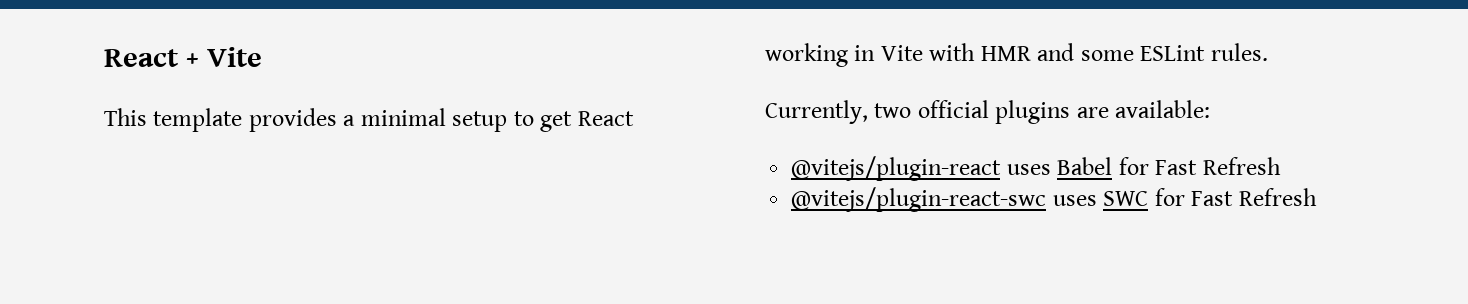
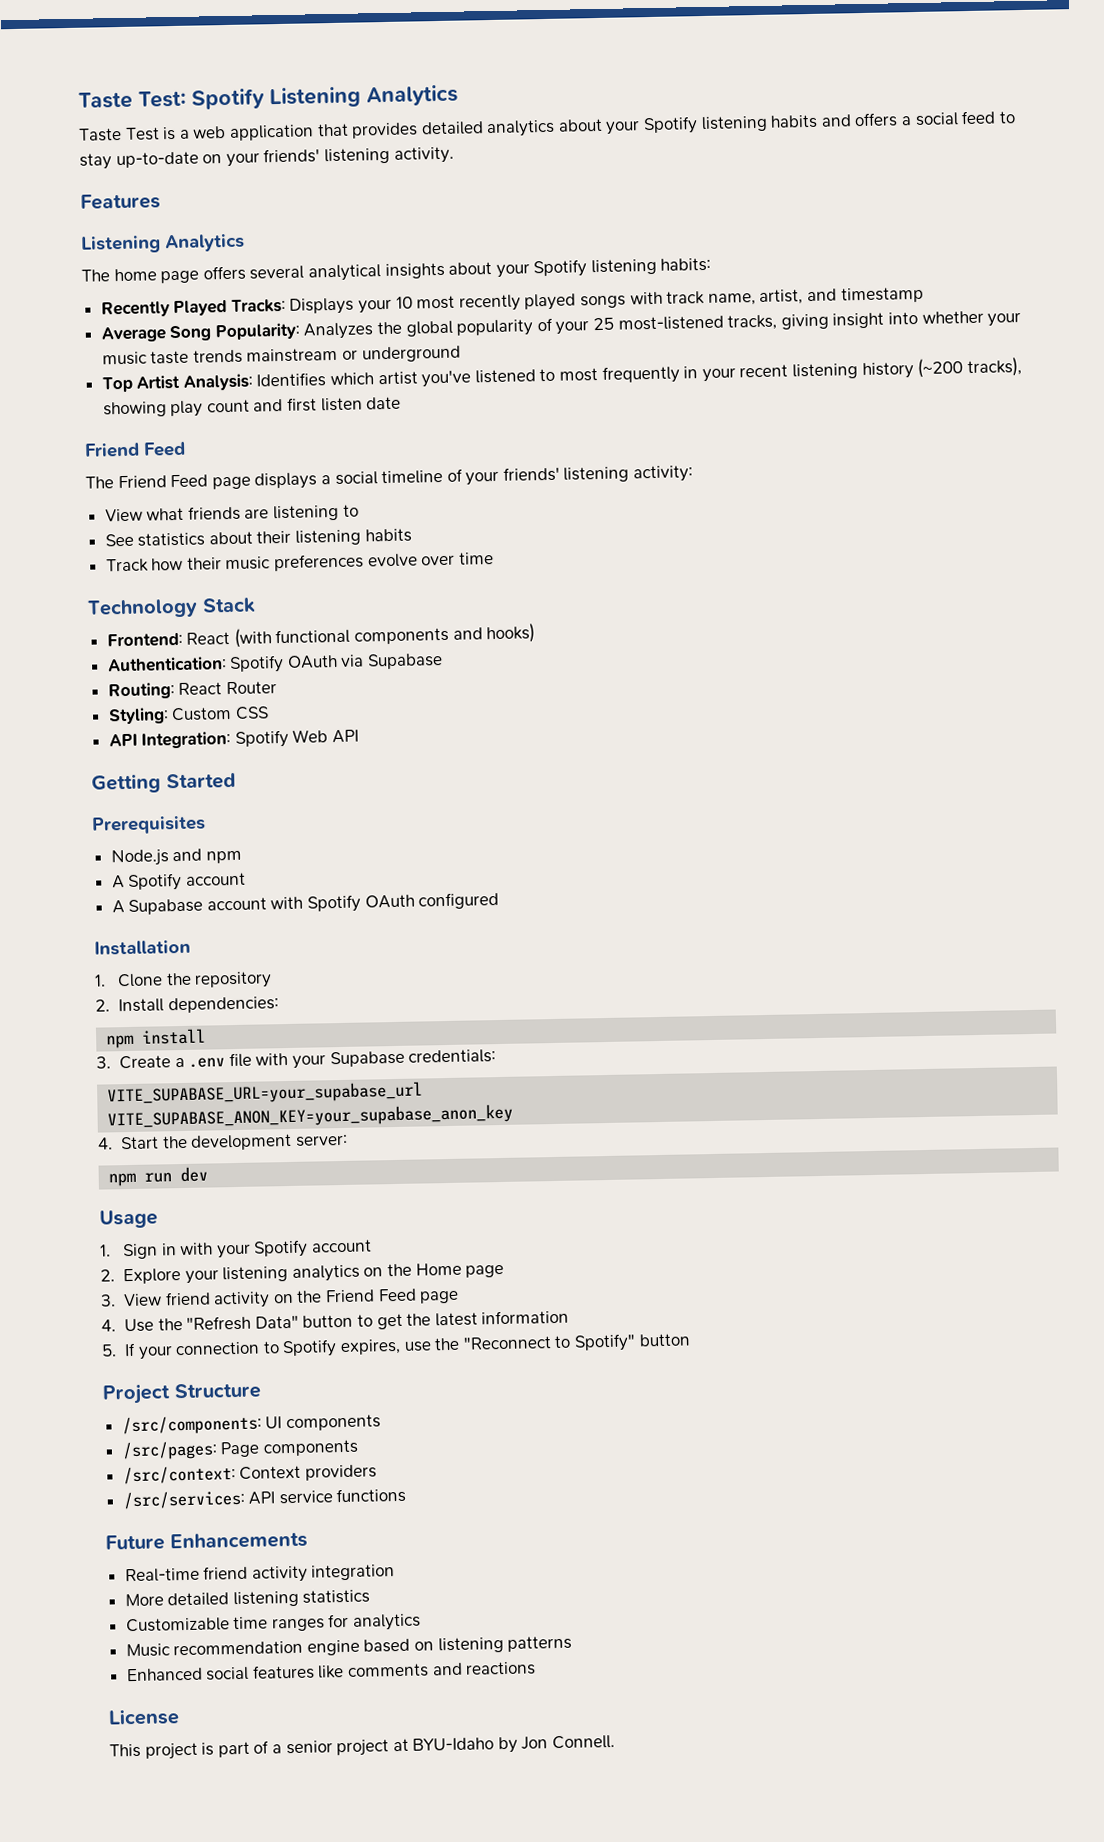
[104,47,263,67] [104,108,634,132] [765,43,1268,67] [765,100,1211,124] [791,156,1281,181] [791,187,1317,212] React + Vite // This template provides a minimal setup to get React working in Vite with HMR and some ESLint rules. // Currently, two official plugins are available: // @vitejs/plugin-react uses Babel for Fast Refresh // @vitejs/plugin-react-swc uses SWC for Fast Refresh -> [78,84,458,110] [78,110,1016,142] [79,146,454,170] [80,193,161,210] [81,233,245,254] [81,257,712,284] [100,286,924,318] [100,310,1022,343] [101,345,461,366] [101,357,1022,393] [102,396,402,418] [84,441,186,458] [85,465,694,490] [104,504,359,522] [104,528,412,547] [105,552,494,573] [87,597,256,619] [106,623,536,648] [106,653,444,674] [107,681,277,700] [107,706,269,725] [108,729,360,749] [91,772,236,794] [91,815,206,835] [110,848,242,867] [111,872,246,891] [111,891,500,915] [94,939,191,956] [94,971,273,989] [95,996,279,1014] [106,1028,207,1049] [96,1049,497,1070] [107,1081,424,1106] [107,1103,514,1130] [98,1133,348,1151] [108,1166,209,1187] [99,1209,158,1229] [100,1239,373,1260] [100,1262,505,1285] [100,1288,460,1309] [101,1309,570,1333] [101,1333,691,1360] [102,1382,261,1405] [121,1414,381,1436] [121,1439,359,1461] [122,1464,377,1485] [122,1487,407,1510] [105,1531,308,1551] [124,1564,396,1583] [124,1589,371,1608] [125,1613,422,1633] [125,1635,573,1658] [126,1661,537,1682] [108,1708,180,1726] [109,1734,616,1760] Taste Test: Spotify Listening Analytics // Taste Test is a web application that provides detailed analytics about your Spotify listening habits and offers a social feed to stay up-to-date on your friends' listening activity. // Features // Listening Analytics // The home page offers several analytical insights about your Spotify listening habits: // Recently Played Tracks: Displays your 10 most recently played songs with track name, artist, and timestamp // Average Song Popularity: Analyzes the global popularity of your 25 most-listened tracks, giving insight into whether your music taste trends mainstream or underground // Top Artist Analysis: Identifies which artist you've listened to most frequently in your recent listening history (~200 tracks), showing play count and first listen date // Friend Feed // The Friend Feed page displays a social timeline of your friends' listening activity: // View what friends are listening to // See statistics about their listening habits // Track how their music preferences evolve over time // Technology Stack // Frontend: React (with functional components and hooks) // Authentication: Spotify OAuth via Supabase // Routing: React Router // Styling: Custom CSS // API Integration: Spotify Web API // Getting Started // Prerequisites // Node.js and npm // A Spotify account // A Supabase account with Spotify OAuth configured // Installation // 1. Clone the repository // 2. Install dependencies: // npm install // 3. Create a .env file with your Supabase credentials: // VITE_SUPABASE_URL=your_supabase_url // VITE_SUPABASE_ANON_KEY=your_supabase_anon_key // 4. Start the development server: // npm run dev // Usage // 1. Sign in with your Spotify account // 2. Explore your listening analytics on the Home page // 3. View friend activity on the Friend Feed page // 4. Use the "Refresh Data" button to get the latest information // 5. If your connection to Spotify expires, use the "Reconnect to Spotify" button // Project Structure // /src/components: UI components // /src/pages: Page components // /src/context: Context providers // /src/services: API service functions // Future Enhancements // Real-time friend activity integration // More detailed listening statistics // Customizable time ranges for analytics // Music recommendation engine based on listening patterns // Enhanced social features like comments and reactions // License // This project is part of a senior project at BYU-Idaho by Jon Connell.

